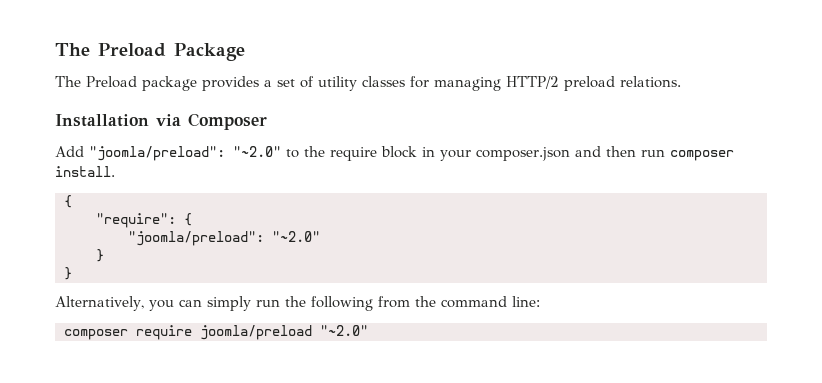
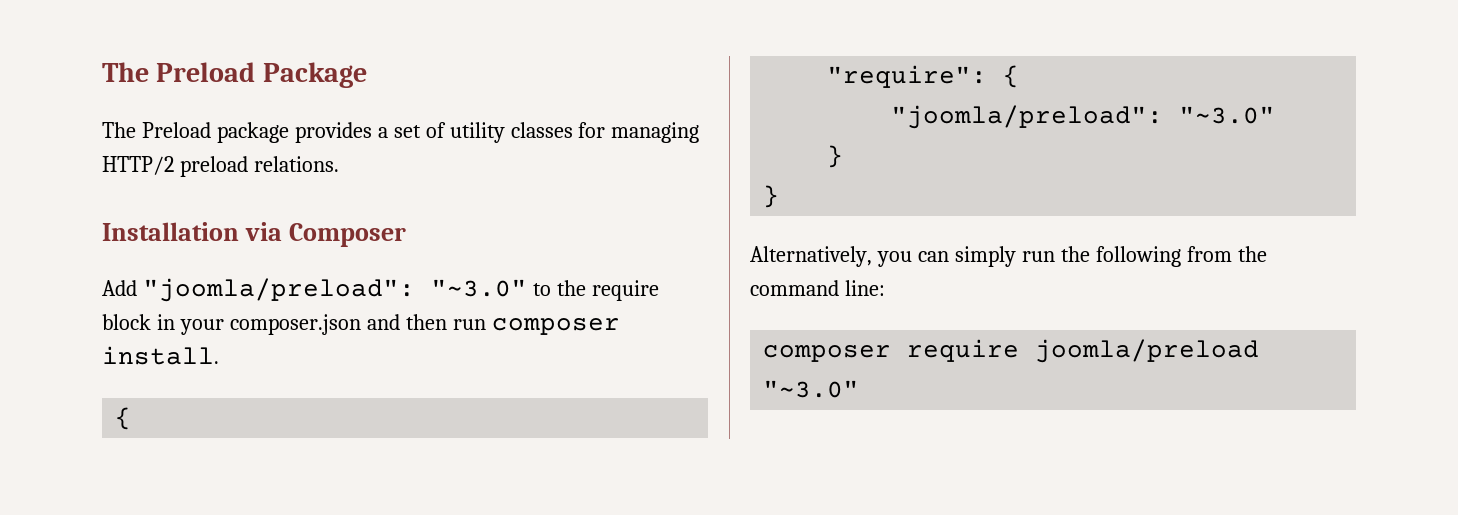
[233,146,281,157] "~2.0" -> [430,279,527,297] "~3.0"
[272,231,320,242] "~2.0" -> [1179,106,1276,124] "~3.0"
[320,325,368,336] "~2.0" -> [763,380,860,398] "~3.0"

